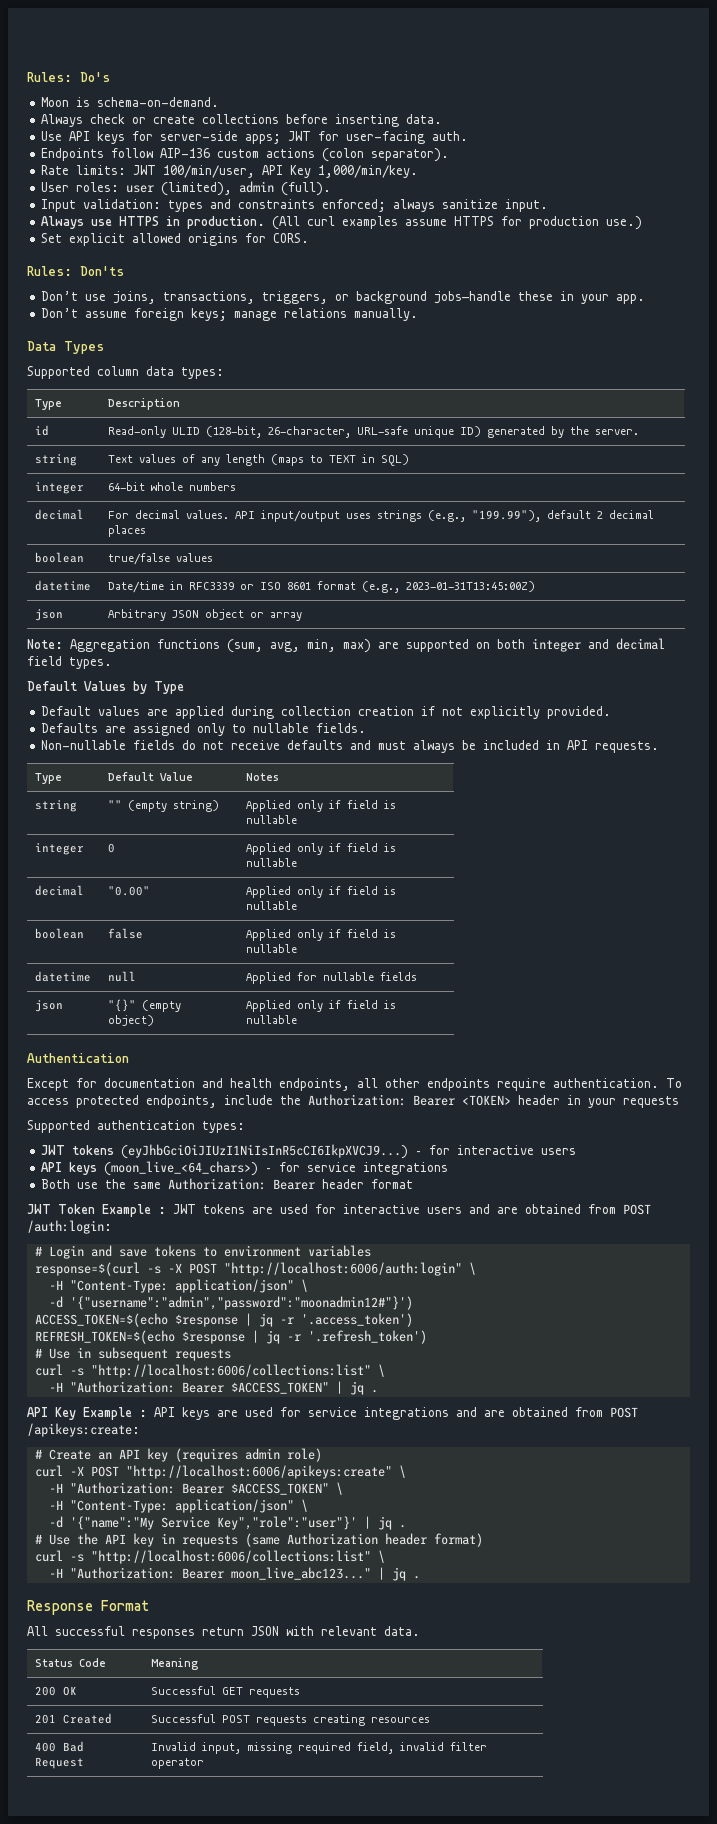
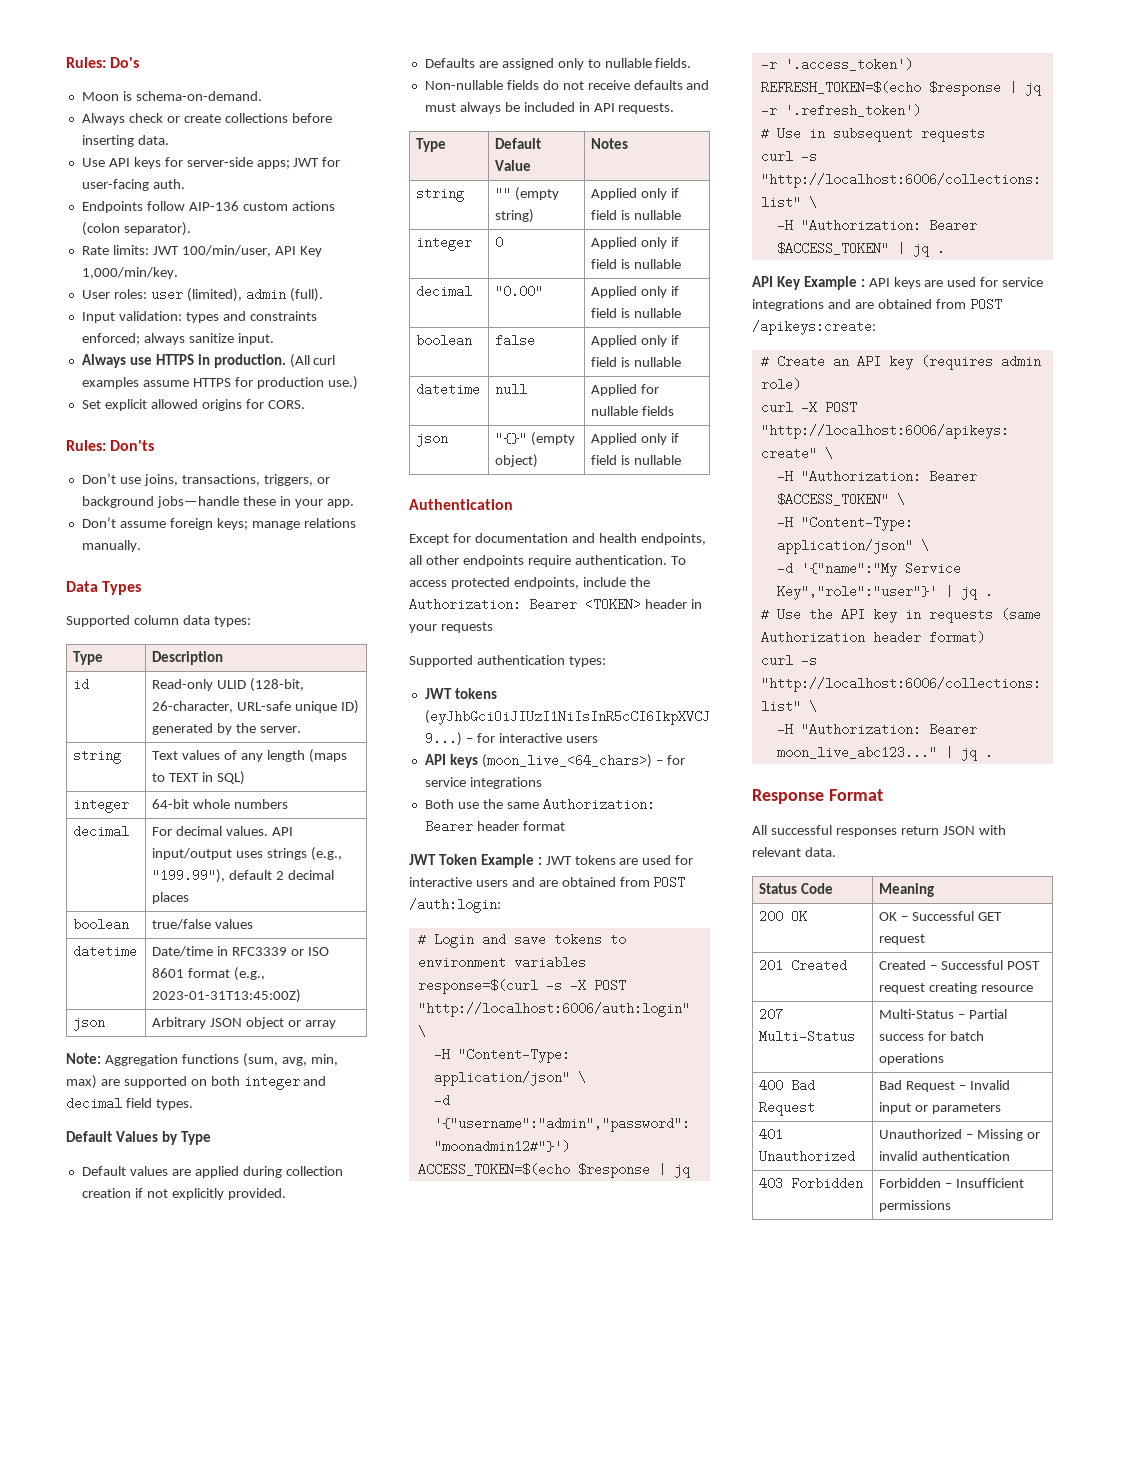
(78, 1691) none -> [879,912,909,921] OK –
[249,1687,301,1698] requests -> [879,934,926,945] request
[151,1714,431,1726] [35,1741,85,1752] [35,1757,85,1769] [151,1742,488,1754] [151,1758,205,1769] Successful POST requests creating resources // 400 Bad Request | Invalid input, missing required field, invalid filter operator -> [879,960,1040,970] [879,982,1034,994] [759,1008,784,1021] [759,1030,856,1043] [879,1009,1008,1019] [879,1031,985,1041] [879,1053,945,1065] [759,1079,816,1092] [759,1101,816,1116] [879,1080,1010,1092] [879,1102,1002,1114] [759,1128,784,1141] [759,1150,856,1163] [879,1129,1040,1141] [879,1151,1011,1161] [759,1177,864,1190] [879,1178,1025,1188] [879,1200,952,1212] Created – Successful POST request creating resource // 207 Multi-Status | Multi-Status – Partial success for batch operations // 400 Bad Request | Bad Request – Invalid input or parameters // 401 Unauthorized | Unauthorized – Missing or invalid authentication // 403 Forbidden | Forbidden – Insufficient permissions

